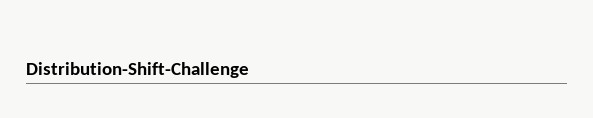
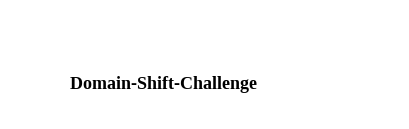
[26,62,249,78] Distribution-Shift-Challenge -> [70,76,257,93] Domain-Shift-Challenge

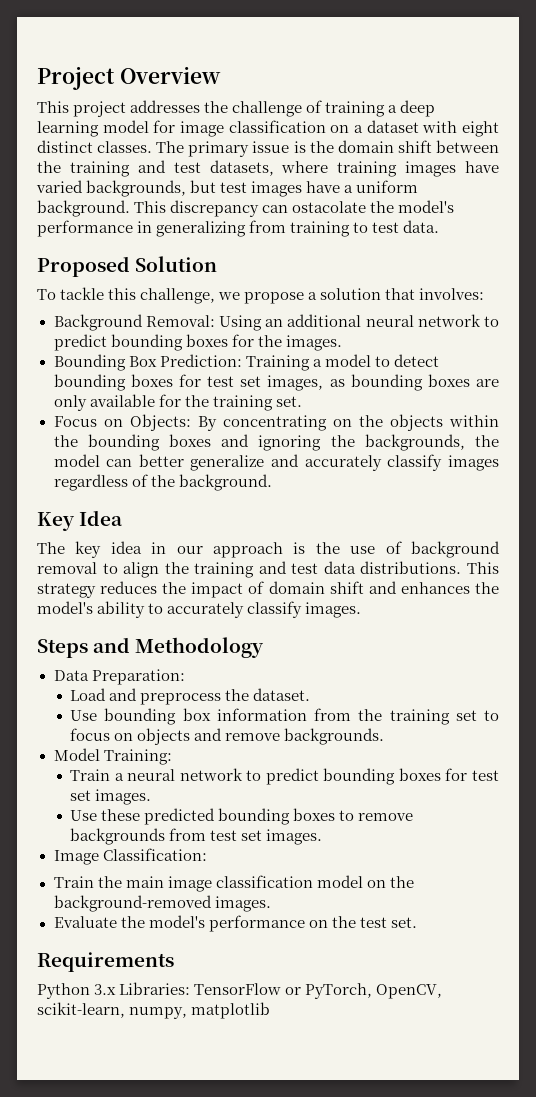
[70,76,257,93] Domain-Shift-Challenge -> [37,66,221,90] [37,100,436,117] [37,120,500,137] [37,140,499,157] [37,160,499,177] [36,180,419,197] [37,200,455,217] [37,220,440,237] [37,256,218,277] [37,287,485,304] [53,314,500,331] [53,334,342,351] [53,354,439,371] [53,374,500,391] [53,394,302,411] [53,414,499,431] [53,434,500,451] [53,454,500,471] [53,474,272,491] [37,510,124,531] [37,541,500,558] [37,561,499,578] [37,581,499,598] [37,601,362,618] [37,637,265,658] [53,669,185,685] [70,688,311,705] [70,708,499,725] [70,728,385,745] [53,748,172,765] [70,768,499,785] [70,789,152,805] [70,808,414,825] [70,828,323,845] [53,848,207,865] [53,875,414,892] [53,895,271,912] [53,915,417,932] [37,952,174,972] [37,982,443,999] [37,1002,271,1019] Project Overview // This project addresses the challenge of training a deep learning model for image classification on a dataset with eight distinct classes. The primary issue is the domain shift between the training and test datasets, where training images have varied backgrounds, but test images have a uniform background. This discrepancy can ostacolate the model's performance in generalizing from training to test data. // Proposed Solution // To tackle this challenge, we propose a solution that involves: // Background Removal: Using an additional neural network to predict bounding boxes for the images. // Bounding Box Prediction: Training a model to detect bounding boxes for test set images, as bounding boxes are only available for the training set. // Focus on Objects: By concentrating on the objects within the bounding boxes and ignoring the backgrounds, the model can better generalize and accurately classify images regardless of the background. // Key Idea // The key idea in our approach is the use of background removal to align the training and test data distributions. This strategy reduces the impact of domain shift and enhances the model's ability to accurately classify images. // Steps and Methodology // Data Preparation: // Load and preprocess the dataset. // Use bounding box information from the training set to focus on objects and remove backgrounds. // Model Training: // Train a neural network to predict bounding boxes for test set images. // Use these predicted bounding boxes to remove backgrounds from test set images. // Image Classification: // Train the main image classification model on the background-removed images. // Evaluate the model's performance on the test set. // Requirements // Python 3.x Libraries: TensorFlow or PyTorch, OpenCV, scikit-learn, numpy, matplotlib

